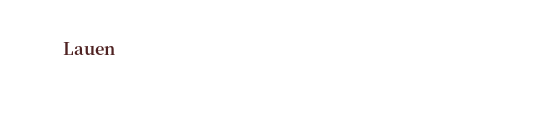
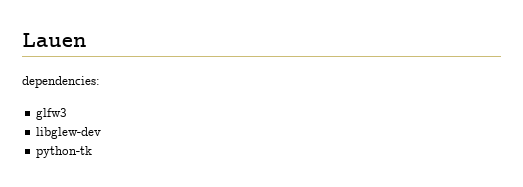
(115, 48) none -> [22,76,100,88] [36,108,68,120] [36,127,102,139] [36,146,93,158] // dependencies: // glfw3 // libglew-dev // python-tk

